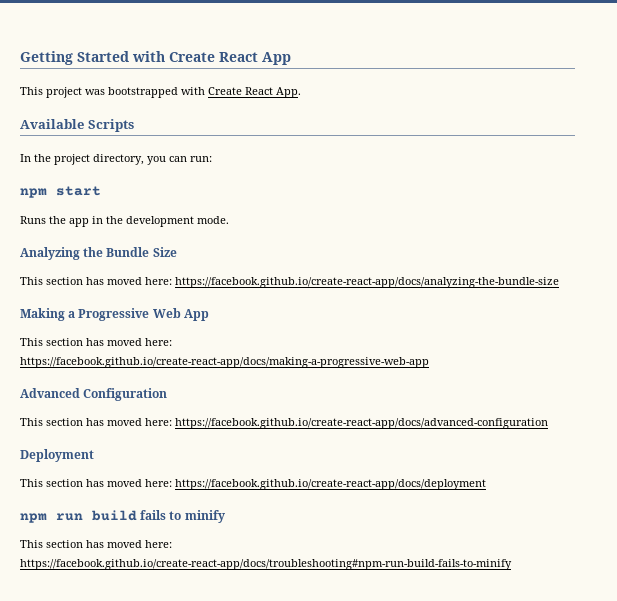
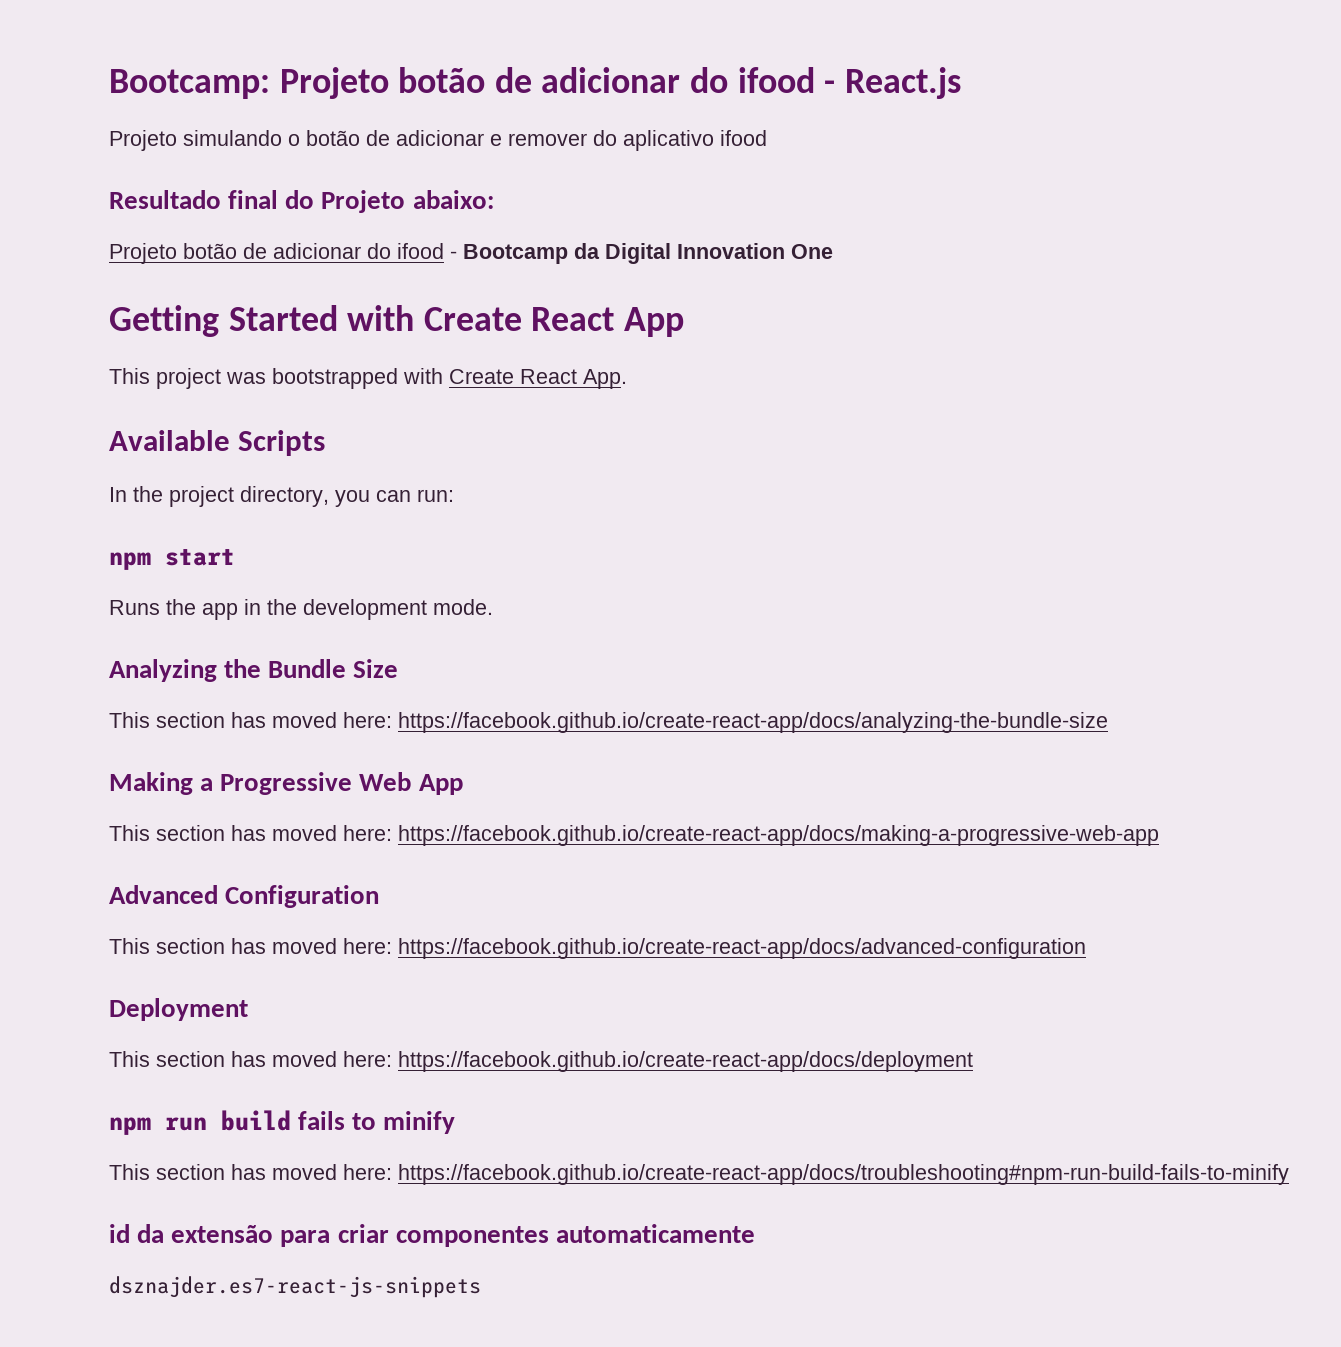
(20, 58) none -> [109,67,961,99] [109,130,767,151] [109,190,494,213] [109,243,833,264] Bootcamp: Projeto botão de adicionar do ifood - React.js // Projeto simulando o botão de adicionar e remover do aplicativo ifood // Resultado final do Projeto abaixo: // Projeto botão de adicionar do ifood - Bootcamp da Digital Innovation One //
(512, 564) none -> [109,1224,755,1247] [109,1276,481,1298] // id da extensão para criar componentes automaticamente // dsznajder.es7-react-js-snippets

